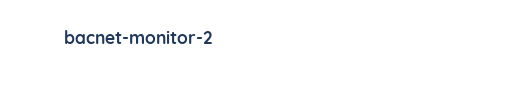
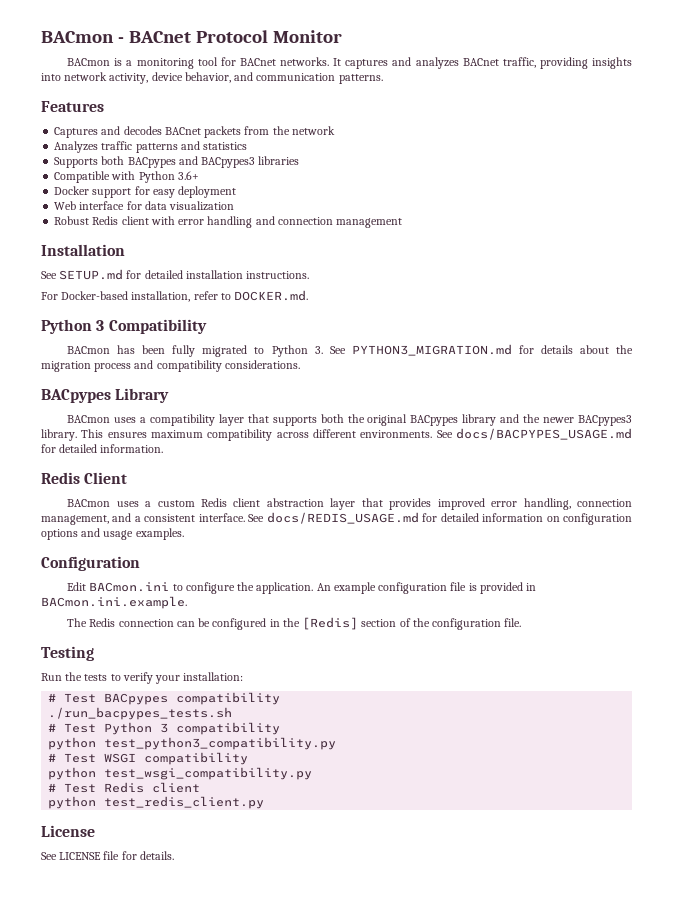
[64,30,212,44] bacnet-monitor-2 -> [41,30,342,43] [67,57,633,69] [41,72,383,84] [41,101,104,112] [54,126,335,138] [54,141,248,153] [54,156,300,168] [54,171,199,183] [54,186,237,198] [54,201,235,211] [54,216,403,228] [41,244,125,256] [41,269,310,280] [41,290,309,302] [41,319,207,334] [67,344,633,357] [41,360,300,372] [41,388,170,403] [67,414,632,426] [41,428,632,441] [41,444,164,453] [41,472,128,484] [67,498,633,510] [41,512,632,525] [41,528,184,540] [41,556,140,571] [67,582,537,594] [41,596,187,609] [67,617,522,630] [41,646,94,661] [41,672,244,684] [48,692,281,705] [48,707,233,720] [48,722,281,735] [48,737,337,750] [48,752,249,765] [48,767,313,780] [48,782,201,793] [48,796,265,809] [41,825,95,837] [41,851,174,860] BACmon - BACnet Protocol Monitor // BACmon is a monitoring tool for BACnet networks. It captures and analyzes BACnet traffic, providing insights into network activity, device behavior, and communication patterns. // Features // Captures and decodes BACnet packets from the network // Analyzes traffic patterns and statistics // Supports both BACpypes and BACpypes3 libraries // Compatible with Python 3.6+ // Docker support for easy deployment // Web interface for data visualization // Robust Redis client with error handling and connection management // Installation // See SETUP.md for detailed installation instructions. // For Docker-based installation, refer to DOCKER.md. // Python 3 Compatibility // BACmon has been fully migrated to Python 3. See PYTHON3_MIGRATION.md for details about the migration process and compatibility considerations. // BACpypes Library // BACmon uses a compatibility layer that supports both the original BACpypes library and the newer BACpypes3 library. This ensures maximum compatibility across different environments. See docs/BACPYPES_USAGE.md for detailed information. // Redis Client // BACmon uses a custom Redis client abstraction layer that provides improved error handling, connection management, and a consistent interface. See docs/REDIS_USAGE.md for detailed information on configuration options and usage examples. // Configuration // Edit BACmon.ini to configure the application. An example configuration file is provided in BACmon.ini.example. // The Redis connection can be configured in the [Redis] section of the configuration file. // Testing // Run the tests to verify your installation: // # Test BACpypes compatibility // ./run_bacpypes_tests.sh // # Test Python 3 compatibility // python test_python3_compatibility.py // # Test WSGI compatibility // python test_wsgi_compatibility.py // # Test Redis client // python test_redis_client.py // License // See LICENSE file for details.

